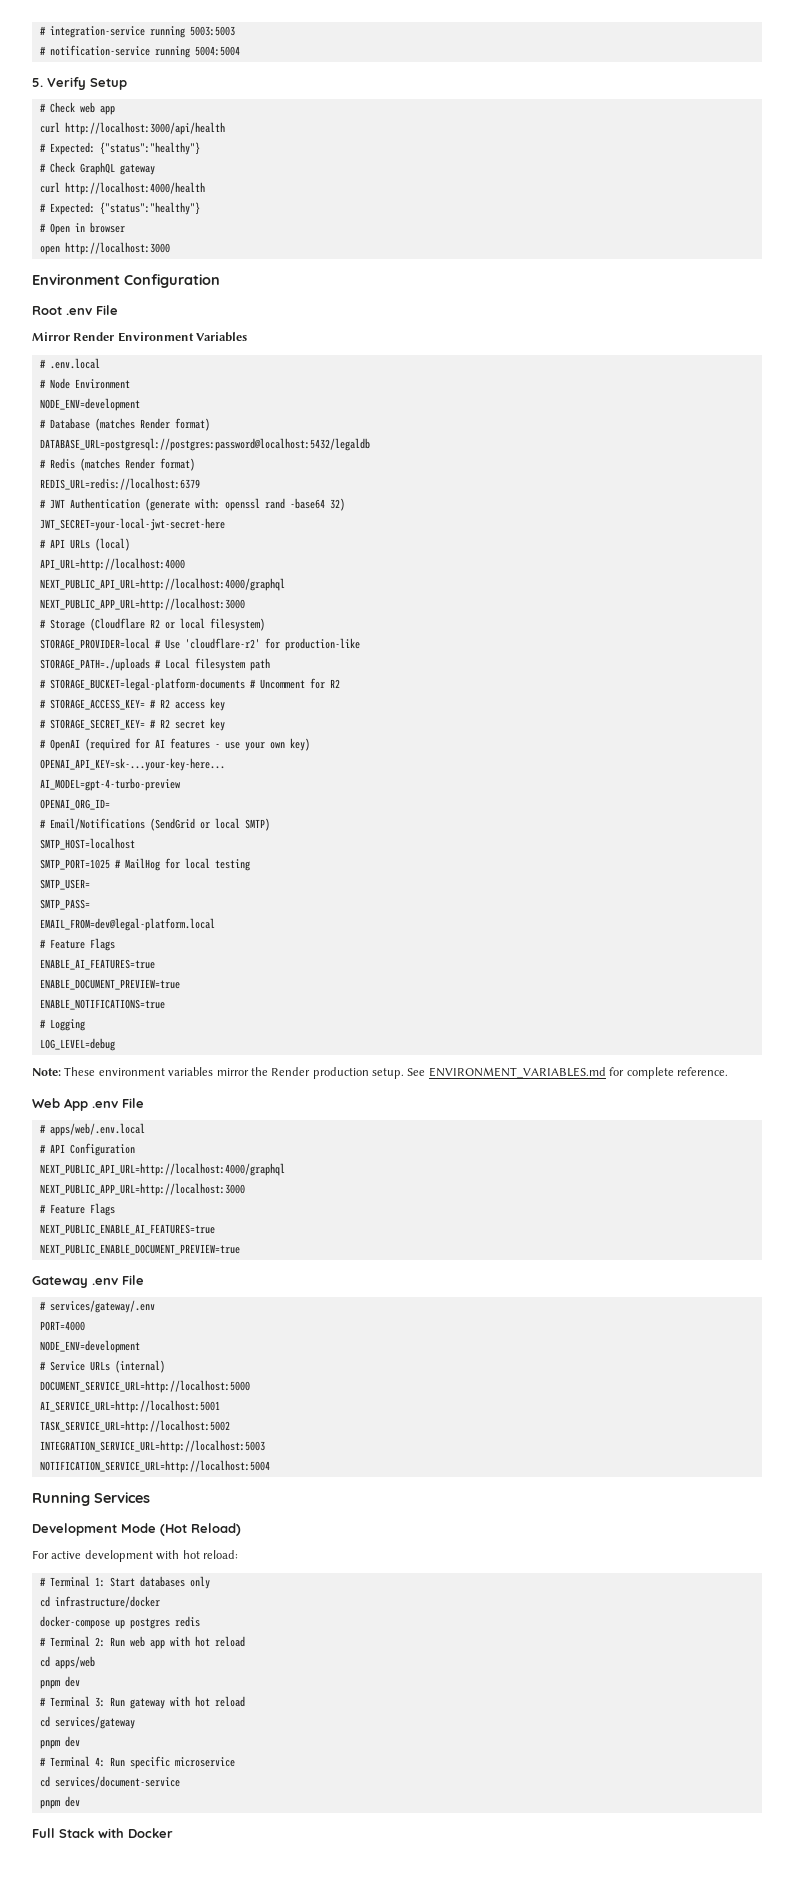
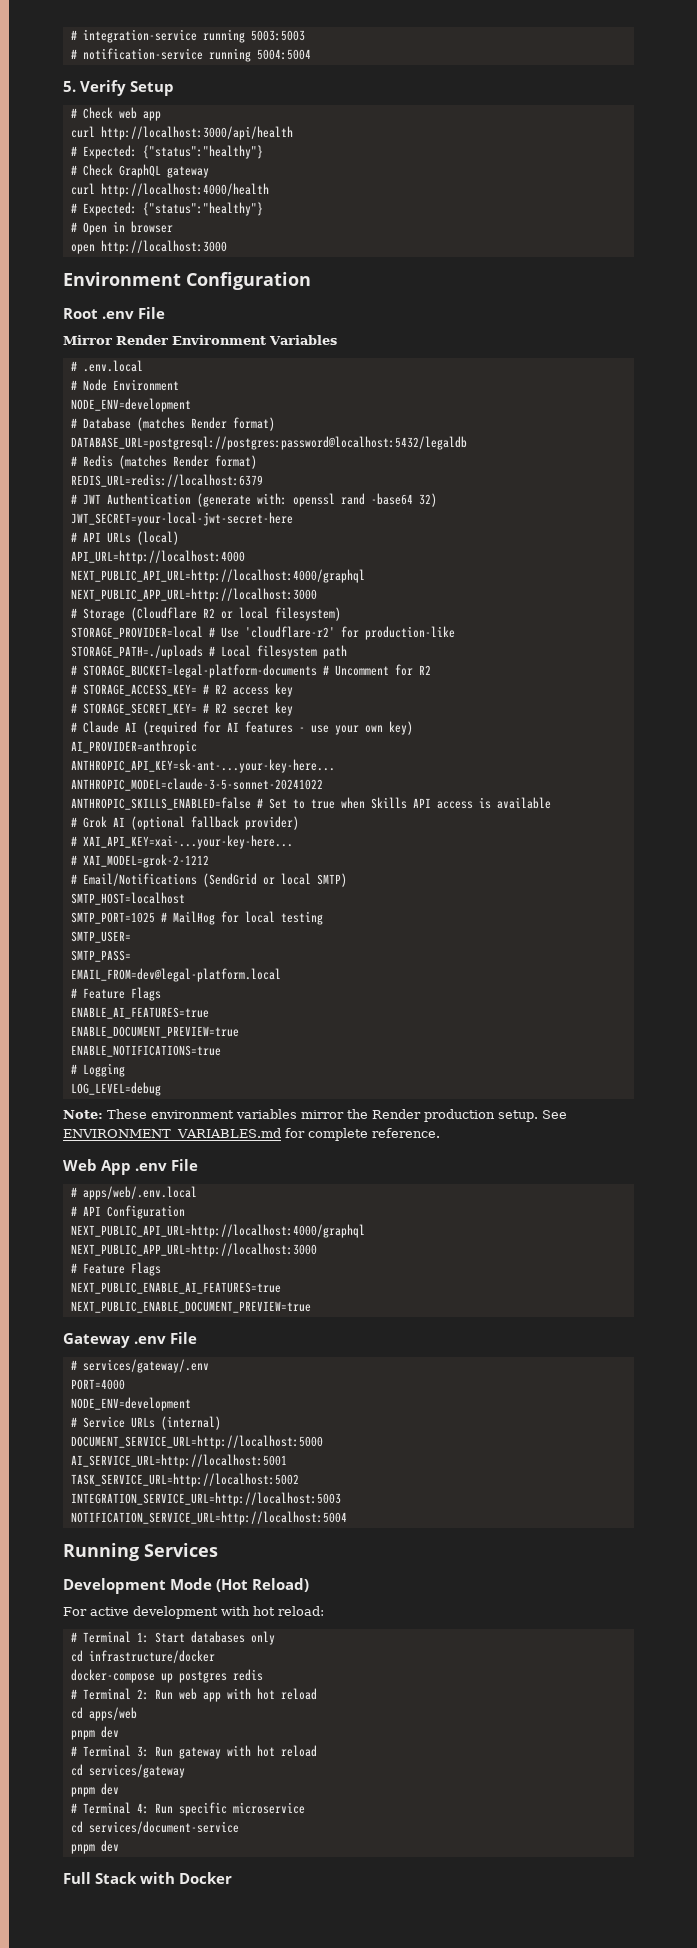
[49,739,80,751] OpenAI -> [82,721,137,733] Claude AI
[39,758,225,771] [39,778,180,791] [39,799,110,810] OPENAI_API_KEY=sk-...your-key-here... // AI_MODEL=gpt-4-turbo-preview // OPENAI_ORG_ID= -> [70,740,197,754] [70,759,335,773] [70,778,323,791] [70,797,551,810] [70,816,299,830] [70,835,293,849] [70,854,209,868] AI_PROVIDER=anthropic // ANTHROPIC_API_KEY=sk-ant-...your-key-here... // ANTHROPIC_MODEL=claude-3-5-sonnet-20241022 // ANTHROPIC_SKILLS_ENABLED=false # Set to true when Skills API access is available // # Grok AI (optional fallback provider) // # XAI_API_KEY=xai-...your-key-here... // # XAI_MODEL=grok-2-1212

